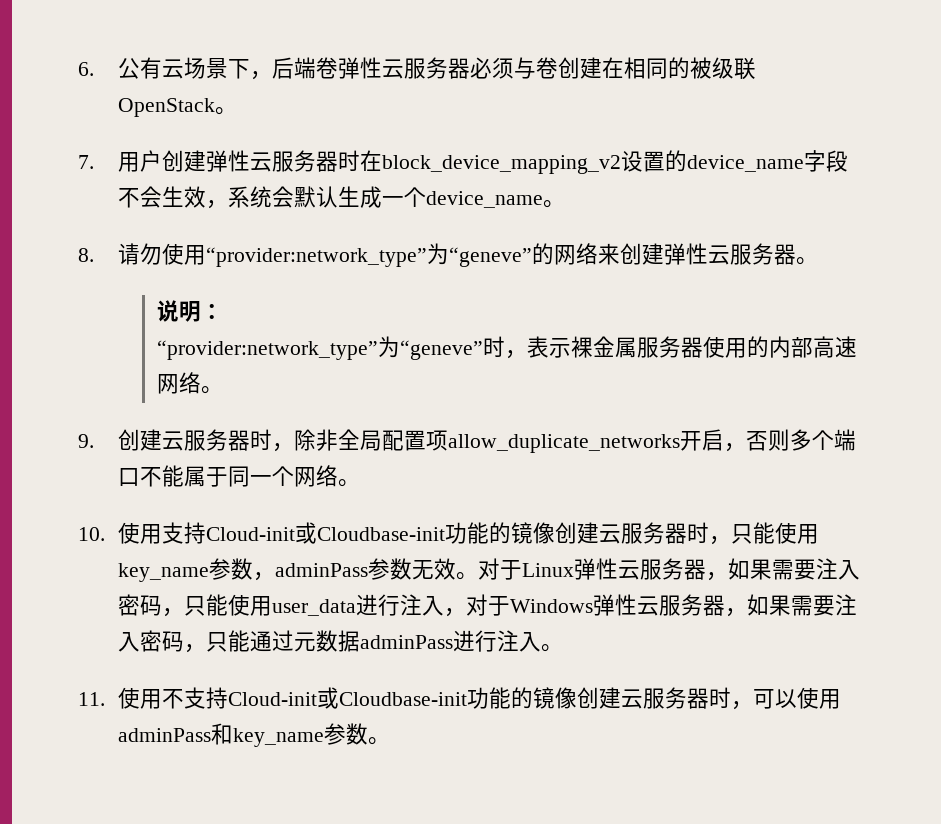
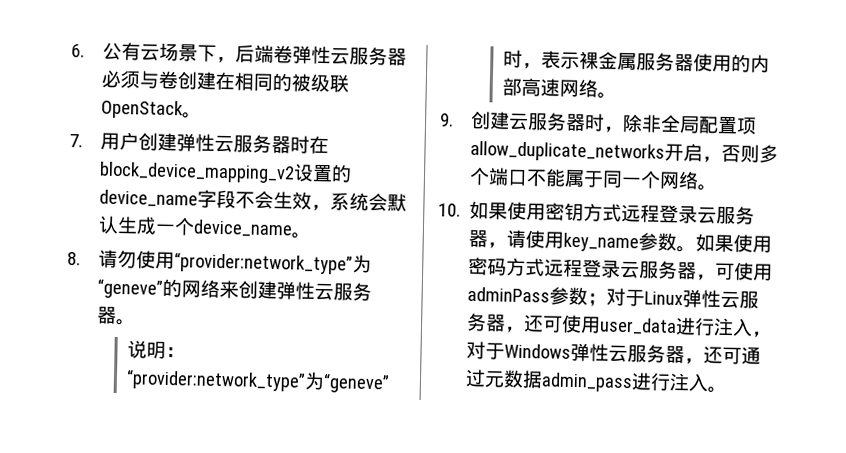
[117,522,819,545] [117,558,275,582] 使用支持Cloud-init或Cloudbase-init功能的镜像创建云服务器时，只能使用key_name参数， -> [469,200,756,225] [468,229,773,253] [468,256,774,281] 如果使用密钥方式远程登录云服务器，请使用key_name参数。如果使用密码方式远程登录云服务器，可使用
[411,558,478,580] 无效。 -> [587,293,608,307] ；
[727,558,860,580] [117,594,228,617] 如果需要注入密码，只能 -> [523,315,564,333] 还可
[746,594,857,616] [117,630,250,653] 如果需要注入密码，只能 -> [703,346,743,365] 还可
[359,635,453,649] adminPass -> [541,372,634,393] admin_pass
[78,687,841,710] [117,723,390,747] // 11.使用不支持Cloud-init或Cloudbase-init功能的镜像创建云服务器时，可以使用adminPass和key_name参数。 -> (728, 390) none

